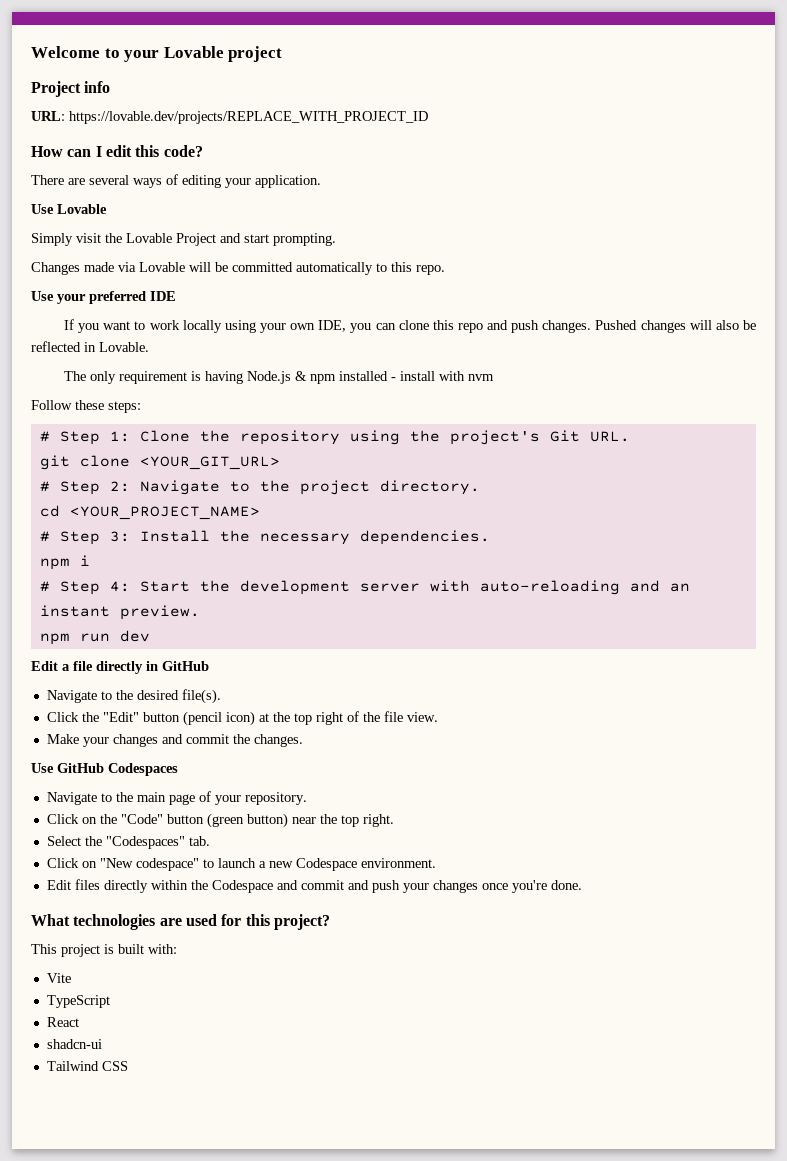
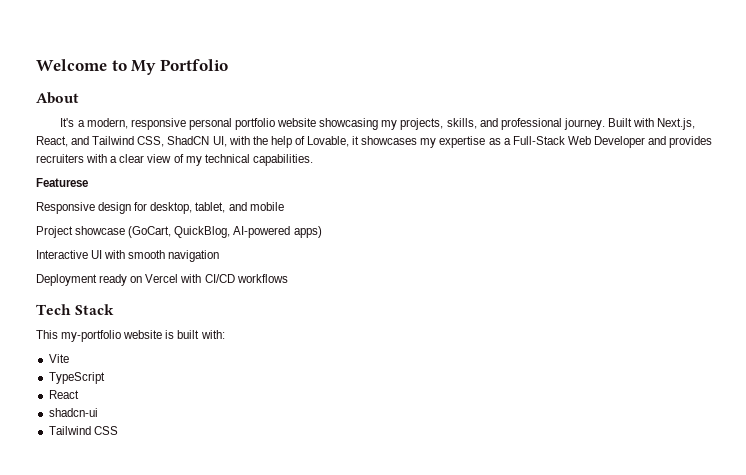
[124,46,283,62] [31,81,111,97] [31,111,428,124] [31,145,203,157] [31,174,321,188] [31,204,107,214] [31,233,336,246] [31,262,445,275] [31,291,176,304] [64,319,757,333] [31,341,149,352] [64,371,495,384] [31,400,141,413] [39,430,630,445] [39,455,280,470] [39,480,480,495] [39,505,260,520] [39,530,490,545] [39,555,90,570] [39,580,690,595] [39,605,200,620] [39,630,150,645] [31,661,209,674] [46,689,221,704] [46,711,438,726] [46,734,303,747] [31,763,178,776] [46,791,307,805] [46,813,394,828] [46,836,210,849] [46,858,436,871] [46,879,582,893] [31,914,330,930] your Lovable project // Project info // URL: https://lovable.dev/projects/REPLACE_WITH_PROJECT_ID // How can I edit this code? // There are several ways of editing your application. // Use Lovable // Simply visit the Lovable Project and start prompting. // Changes made via Lovable will be committed automatically to this repo. // Use your preferred IDE // If you want to work locally using your own IDE, you can clone this repo and push changes. Pushed changes will also be reflected in Lovable. // The only requirement is having Node.js & npm installed - install with nvm // Follow these steps: // # Step 1: Clone the repository using the project's Git URL. // git clone <YOUR_GIT_URL> // # Step 2: Navigate to the project directory. // cd <YOUR_PROJECT_NAME> // # Step 3: Install the necessary dependencies. // npm i // # Step 4: Start the development server with auto-reloading and an instant preview. // npm run dev // Edit a file directly in GitHub // Navigate to the desired file(s). // Click the "Edit" button (pencil icon) at the top right of the file view. // Make your changes and commit the changes. // Use GitHub Codespaces // Navigate to the main page of your repository. // Click on the "Code" button (green button) near the top right. // Select the "Codespaces" tab. // Click on "New codespace" to launch a new Codespace environment. // Edit files directly within the Codespace and commit and push your changes once you're done. // What technologies are used for this project? -> [131,59,228,75] [36,92,79,104] [60,118,696,130] [36,136,713,148] [36,154,313,166] [36,178,88,187] [36,202,284,214] [36,226,322,238] [36,250,220,262] [36,274,288,286] [36,304,115,315] My Portfolio // About // It's a modern, responsive personal portfolio website showcasing my projects, skills, and professional journey. Built with Next.js, React, and Tailwind CSS, ShadCN UI, with the help of Lovable, it showcases my expertise as a Full-Stack Web Developer and provides recruiters with a clear view of my technical capabilities. // Featurese // Responsive design for desktop, tablet, and mobile // Project showcase (GoCart, QuickBlog, AI‑powered apps) // Interactive UI with smooth navigation // Deployment ready on Vercel with CI/CD workflows // Tech Stack
[61,944,100,957] project -> [61,330,163,342] my-portfolio website

